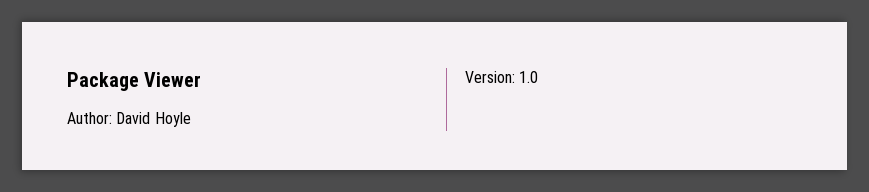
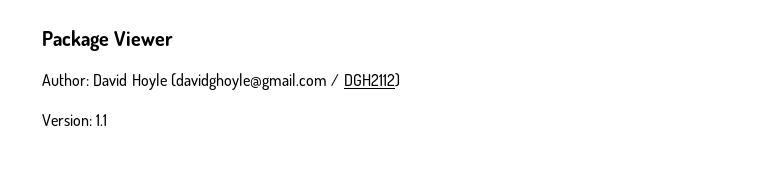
(191, 119) none -> [170,73,400,90] (davidghoyle@gmail.com / DGH2112)
[519,71,539,83] 1.0 -> [96,114,108,126] 1.1

